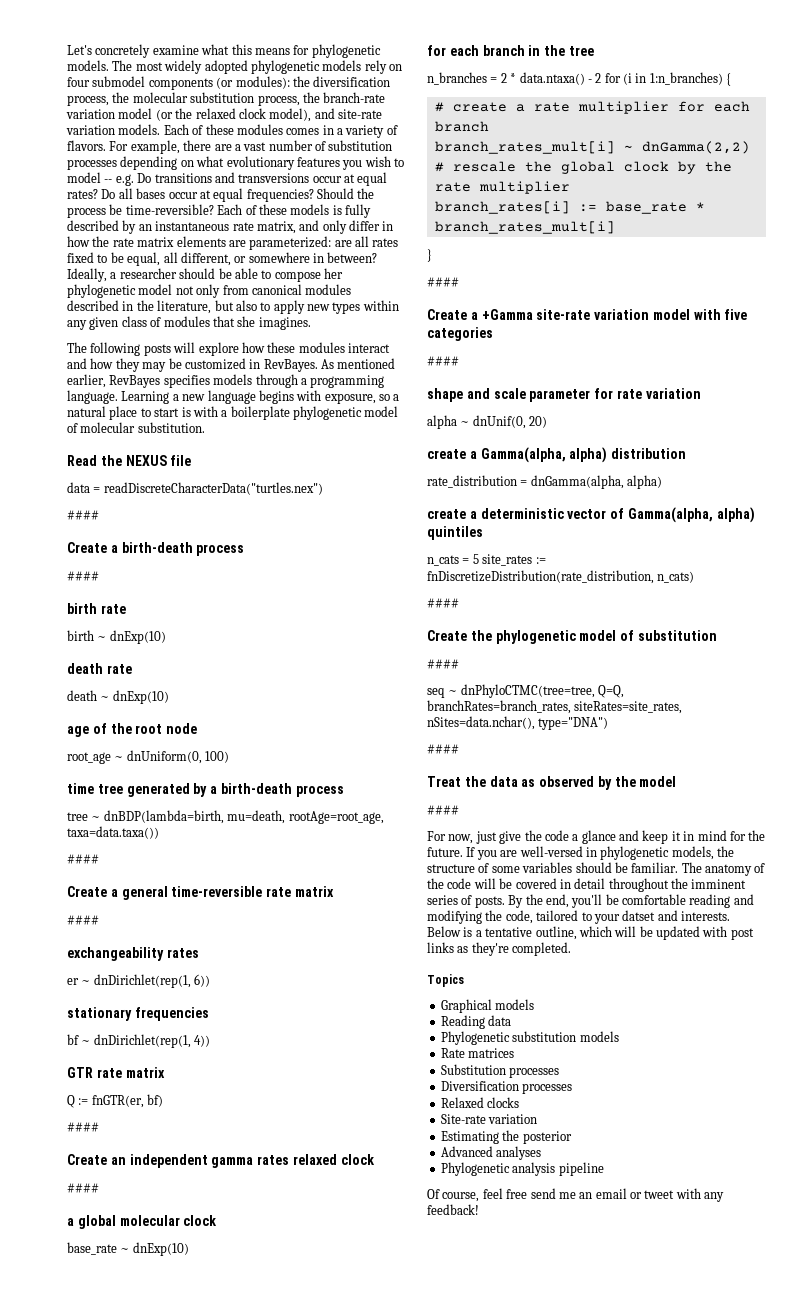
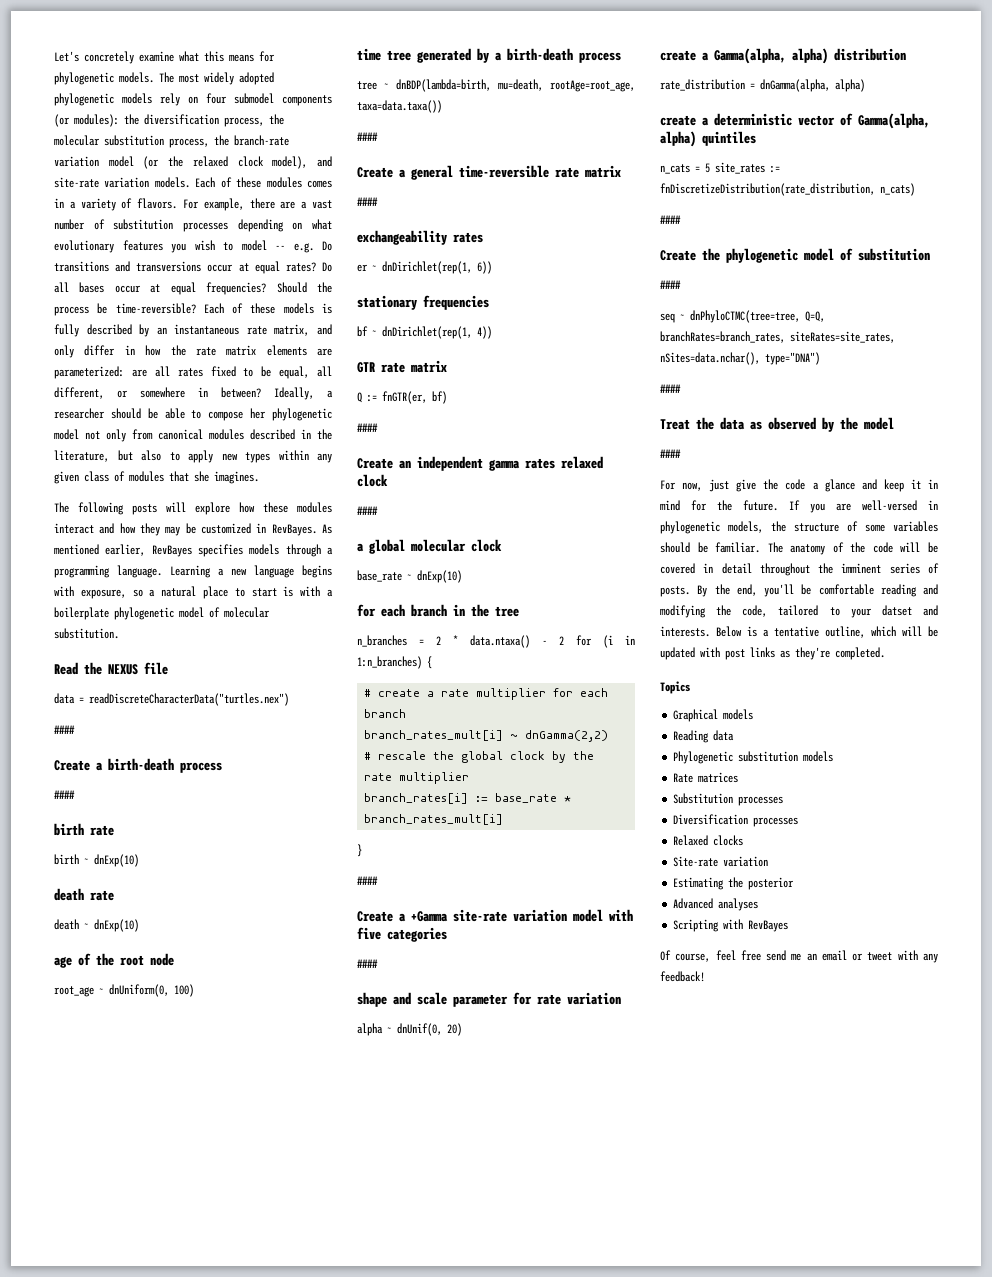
[440,1162,604,1176] Phylogenetic analysis pipeline -> [673,919,789,932] Scripting with RevBayes

